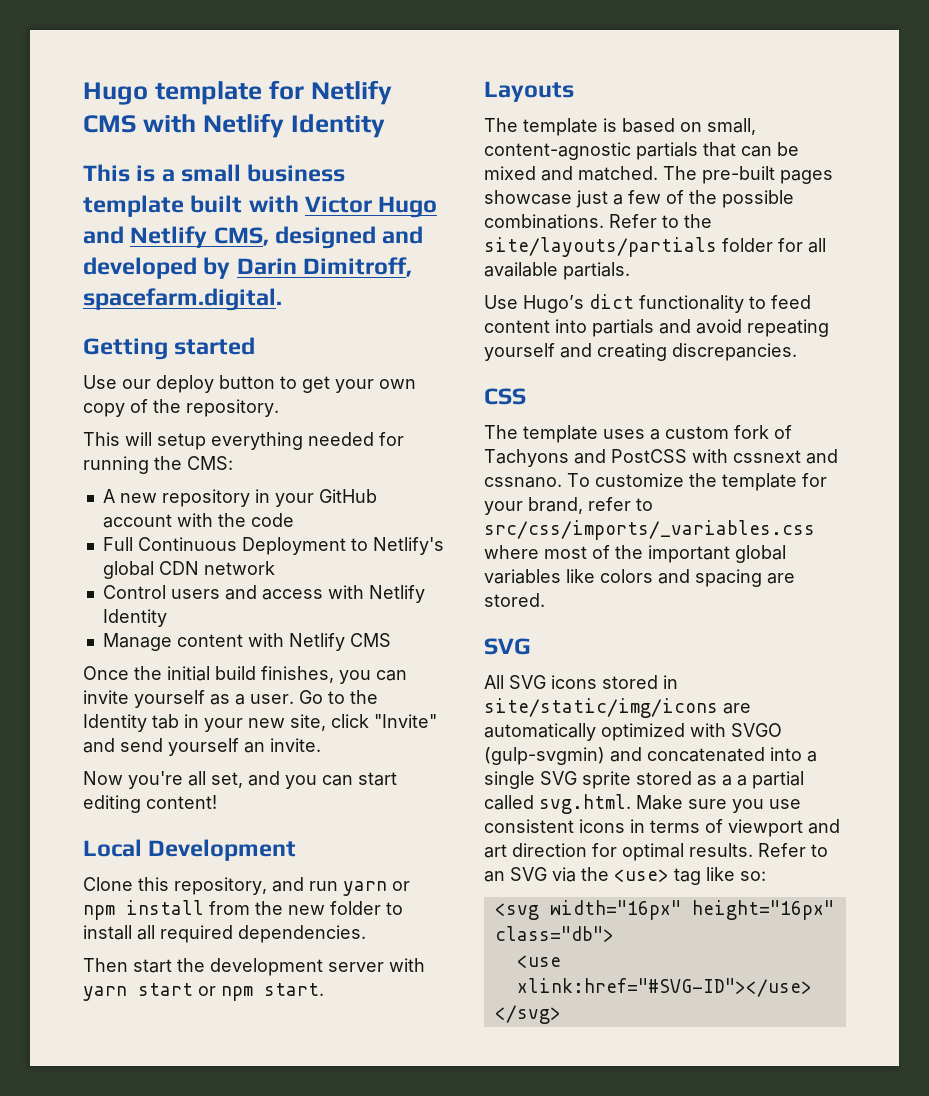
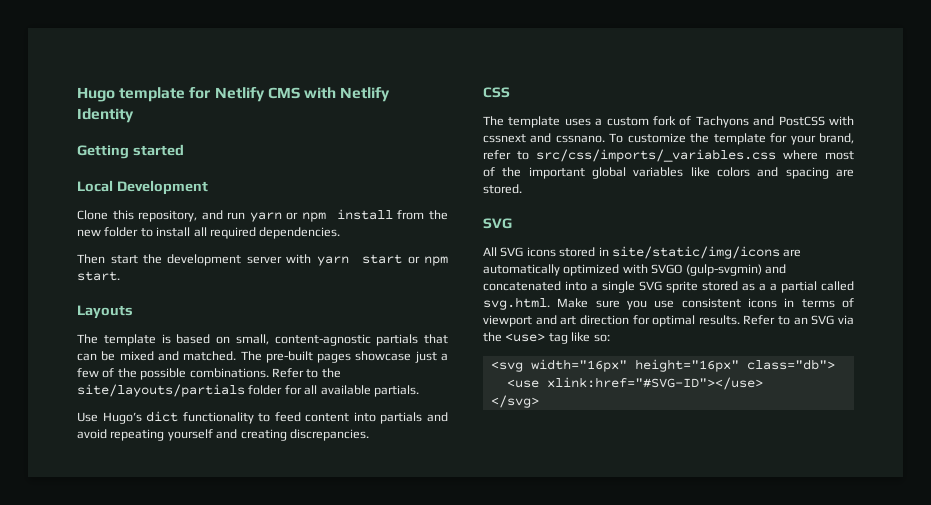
[83,164,346,182] [83,195,438,218] [83,226,424,249] [83,257,413,279] [83,288,282,311] [83,337,256,360] [83,375,416,393] [83,399,279,417] [83,432,404,450] [83,456,233,474] [102,489,377,507] [102,513,294,528] [102,537,444,555] [102,561,275,579] [102,585,425,603] [102,609,167,627] [102,633,391,651] [83,666,407,684] [83,690,378,708] [83,714,437,732] [83,738,321,756] [83,771,397,789] [83,795,217,813] This is a small business template built with Victor Hugo and Netlify CMS, designed and developed by Darin Dimitroff, spacefarm.digital. // Getting started // Use our deploy button to get your own copy of the repository. // This will setup everything needed for running the CMS: // A new repository in your GitHub account with the code // Full Continuous Deployment to Netlify's global CDN network // Control users and access with Netlify Identity // Manage content with Netlify CMS // Once the initial build finishes, you can invite yourself as a user. Go to the Identity tab in your new site, click "Invite" and send yourself an invite. // Now you're all set, and you can start editing content! -> [77,144,184,159] Getting started

